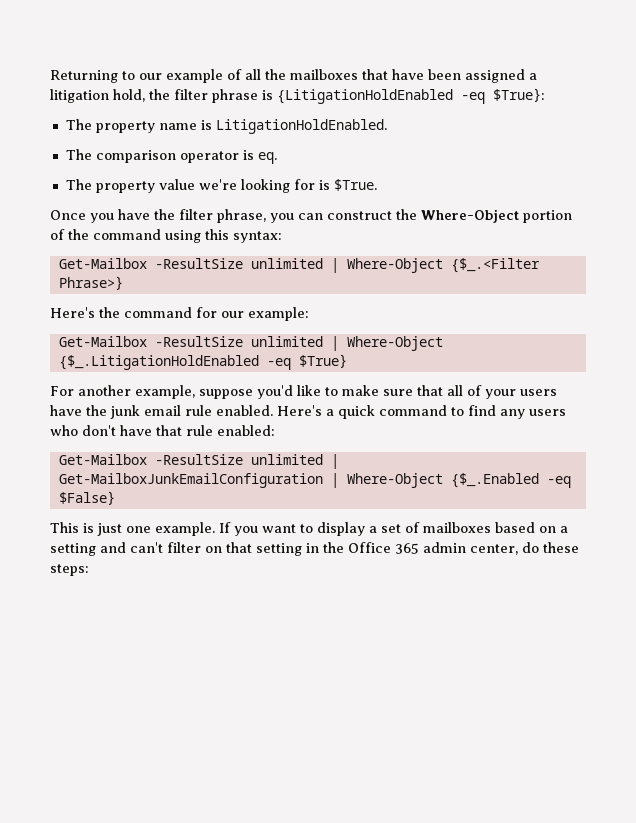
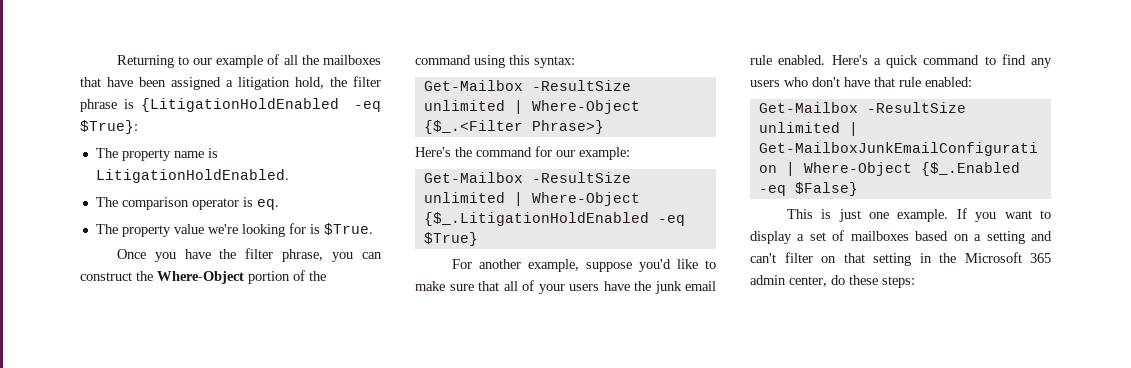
[348,542,391,553] Office -> [964,252,1022,263] Microsoft

